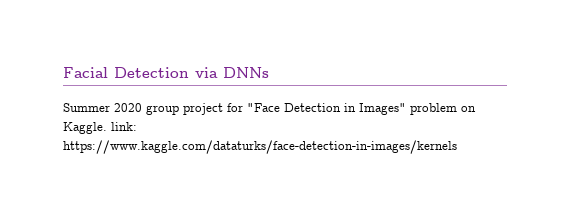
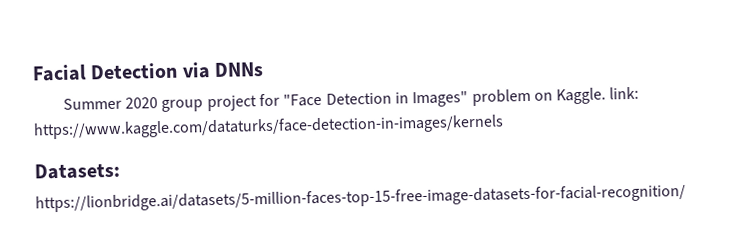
(457, 147) none -> [34,162,120,180] [35,183,686,213] // Datasets: // https://lionbridge.ai/datasets/5-million-faces-top-15-free-image-datasets-for-facial-recognition/

